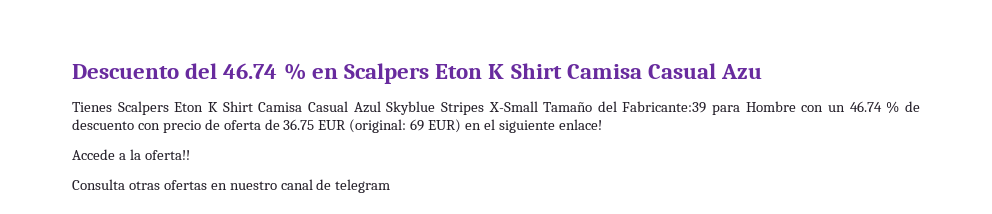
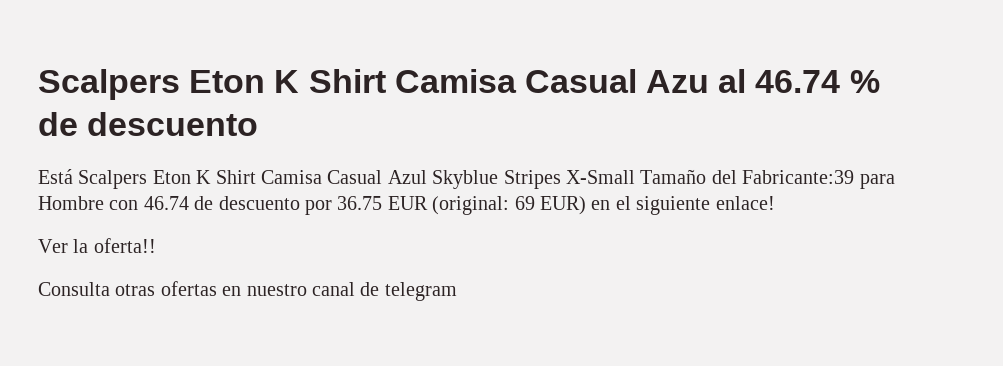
[72,63,338,80] Descuento del 46.74 % en -> (38, 84) none
[72,102,112,112] // Tienes -> [718,69,880,93] [38,112,259,136] [38,169,73,184] al 46.74 % de descuento // Está
[828,101,920,113] [72,119,280,133] un 46.74 % de descuento con precio de oferta de -> [143,196,332,215] 46.74 de descuento por
[72,149,126,160] Accede a -> [38,239,68,253] Ver

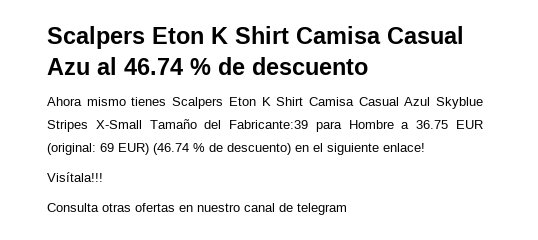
[38,169,73,184] Está -> [47,97,167,106] Ahora mismo tienes
[109,196,332,215] con 46.74 de descuento por -> [401,122,410,129] a
(586, 205) none -> [153,143,291,155] (46.74 % de descuento)
[38,238,156,253] Ver la oferta!! -> [47,172,103,182] Visítala!!!

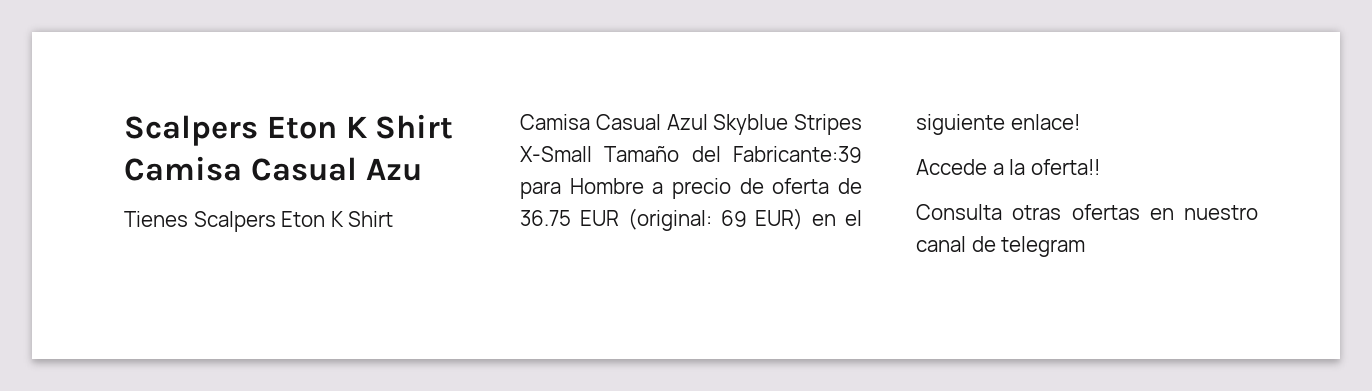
[97,57,368,75] [47,97,167,106] al 46.74 % de descuento // Ahora mismo tienes -> [124,211,188,227] // Tienes
(410, 125) none -> [672,178,862,199] precio de oferta de
[153,143,291,155] (46.74 % de descuento) -> (804, 219) none
[47,172,103,182] Visítala!!! -> [916,159,1100,175] Accede a la oferta!!

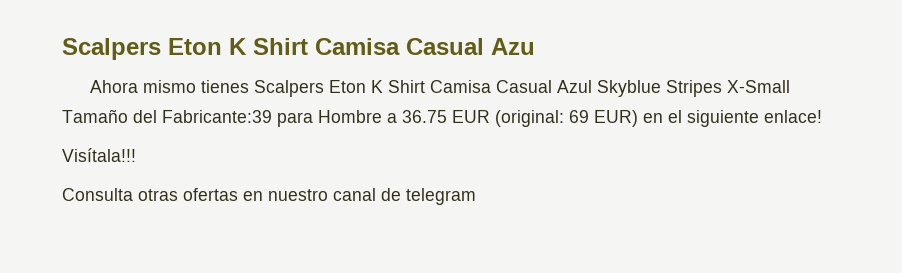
[124,211,188,227] Tienes -> [89,80,249,93] Ahora mismo tienes
[672,178,862,199] precio de oferta de -> (397, 118) none
[916,159,1100,175] Accede a la oferta!! -> [62,148,136,162] Visítala!!!

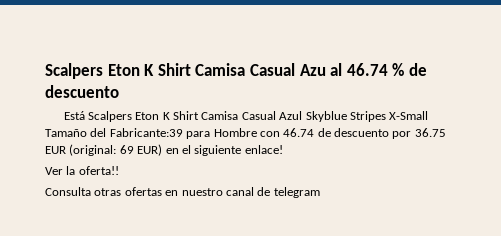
[89,80,249,93] // Ahora mismo tienes -> [330,63,427,76] [45,85,119,98] [63,111,85,120] al 46.74 % de descuento // Está
[387,113,397,123] a -> [259,128,412,139] con 46.74 de descuento por
[62,148,136,162] Visítala!!! -> [45,166,119,175] Ver la oferta!!

